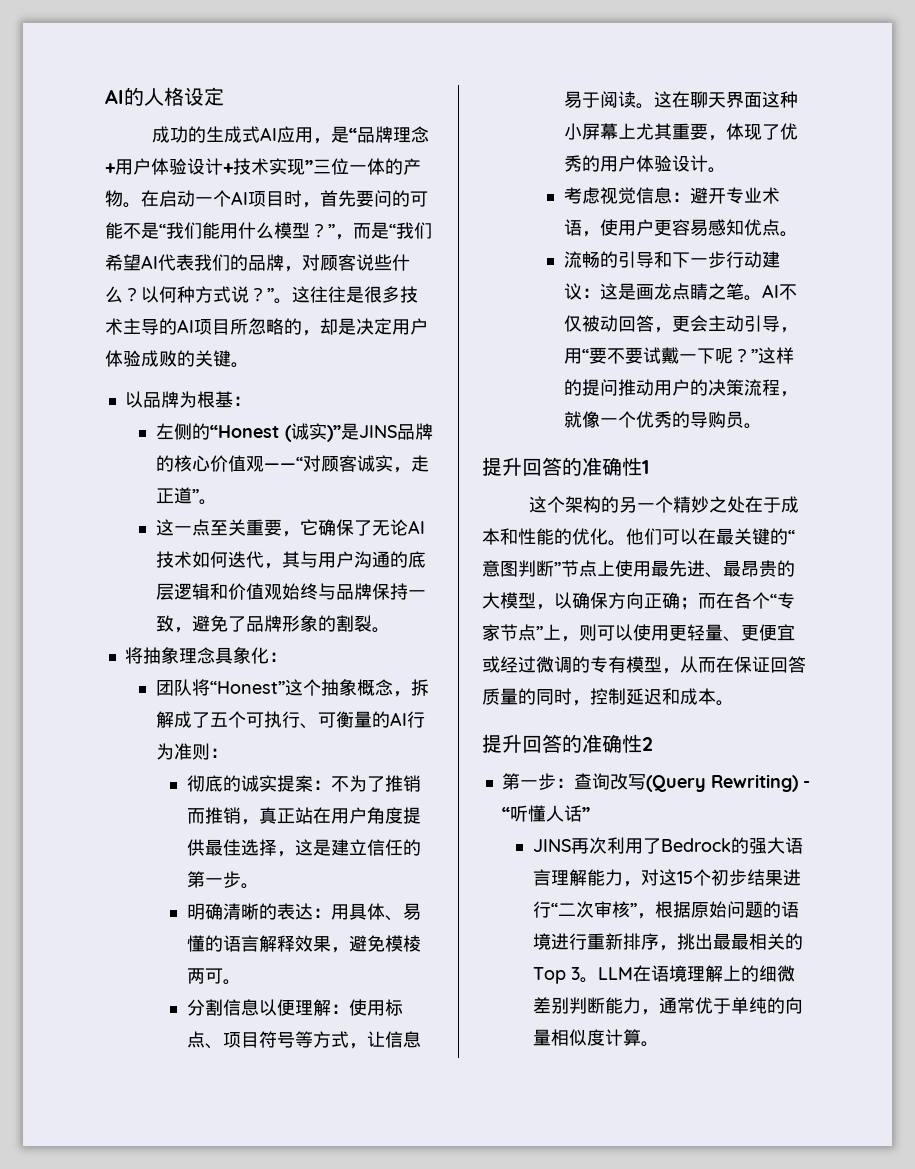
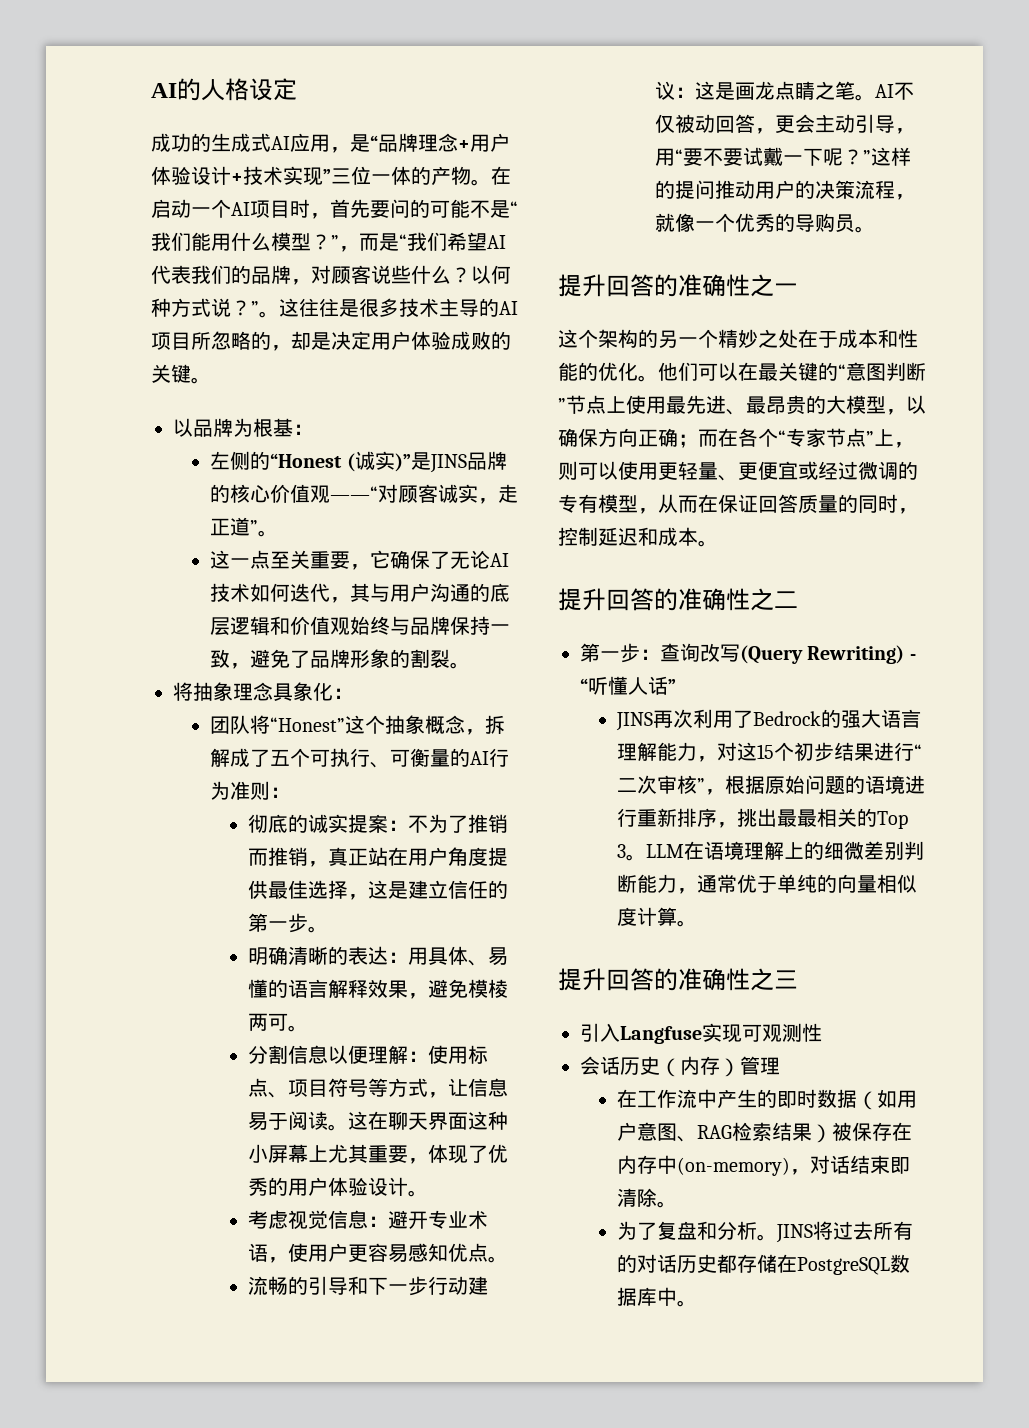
[642,460,649,474] 1 -> [750,274,798,297] 之一
[642,737,653,751] 2 -> [750,588,798,611] 之二
(659, 1044) none -> [558,968,798,991] [580,1023,822,1044] [580,1056,780,1077] [617,1089,918,1110] [617,1122,913,1143] [617,1155,911,1176] [617,1188,678,1208] [617,1221,914,1243] [617,1254,911,1275] [617,1287,698,1307] // 提升回答的准确性之三 // 引入Langfuse实现可观测性 // 会话历史（内存）管理 // 在工作流中产生的即时数据（如用户意图、RAG检索结果）被保存在内存中(on-memory)，对话结束即清除。 // 为了复盘和分析。JINS将过去所有的对话历史都存储在PostgreSQL数据库中。

